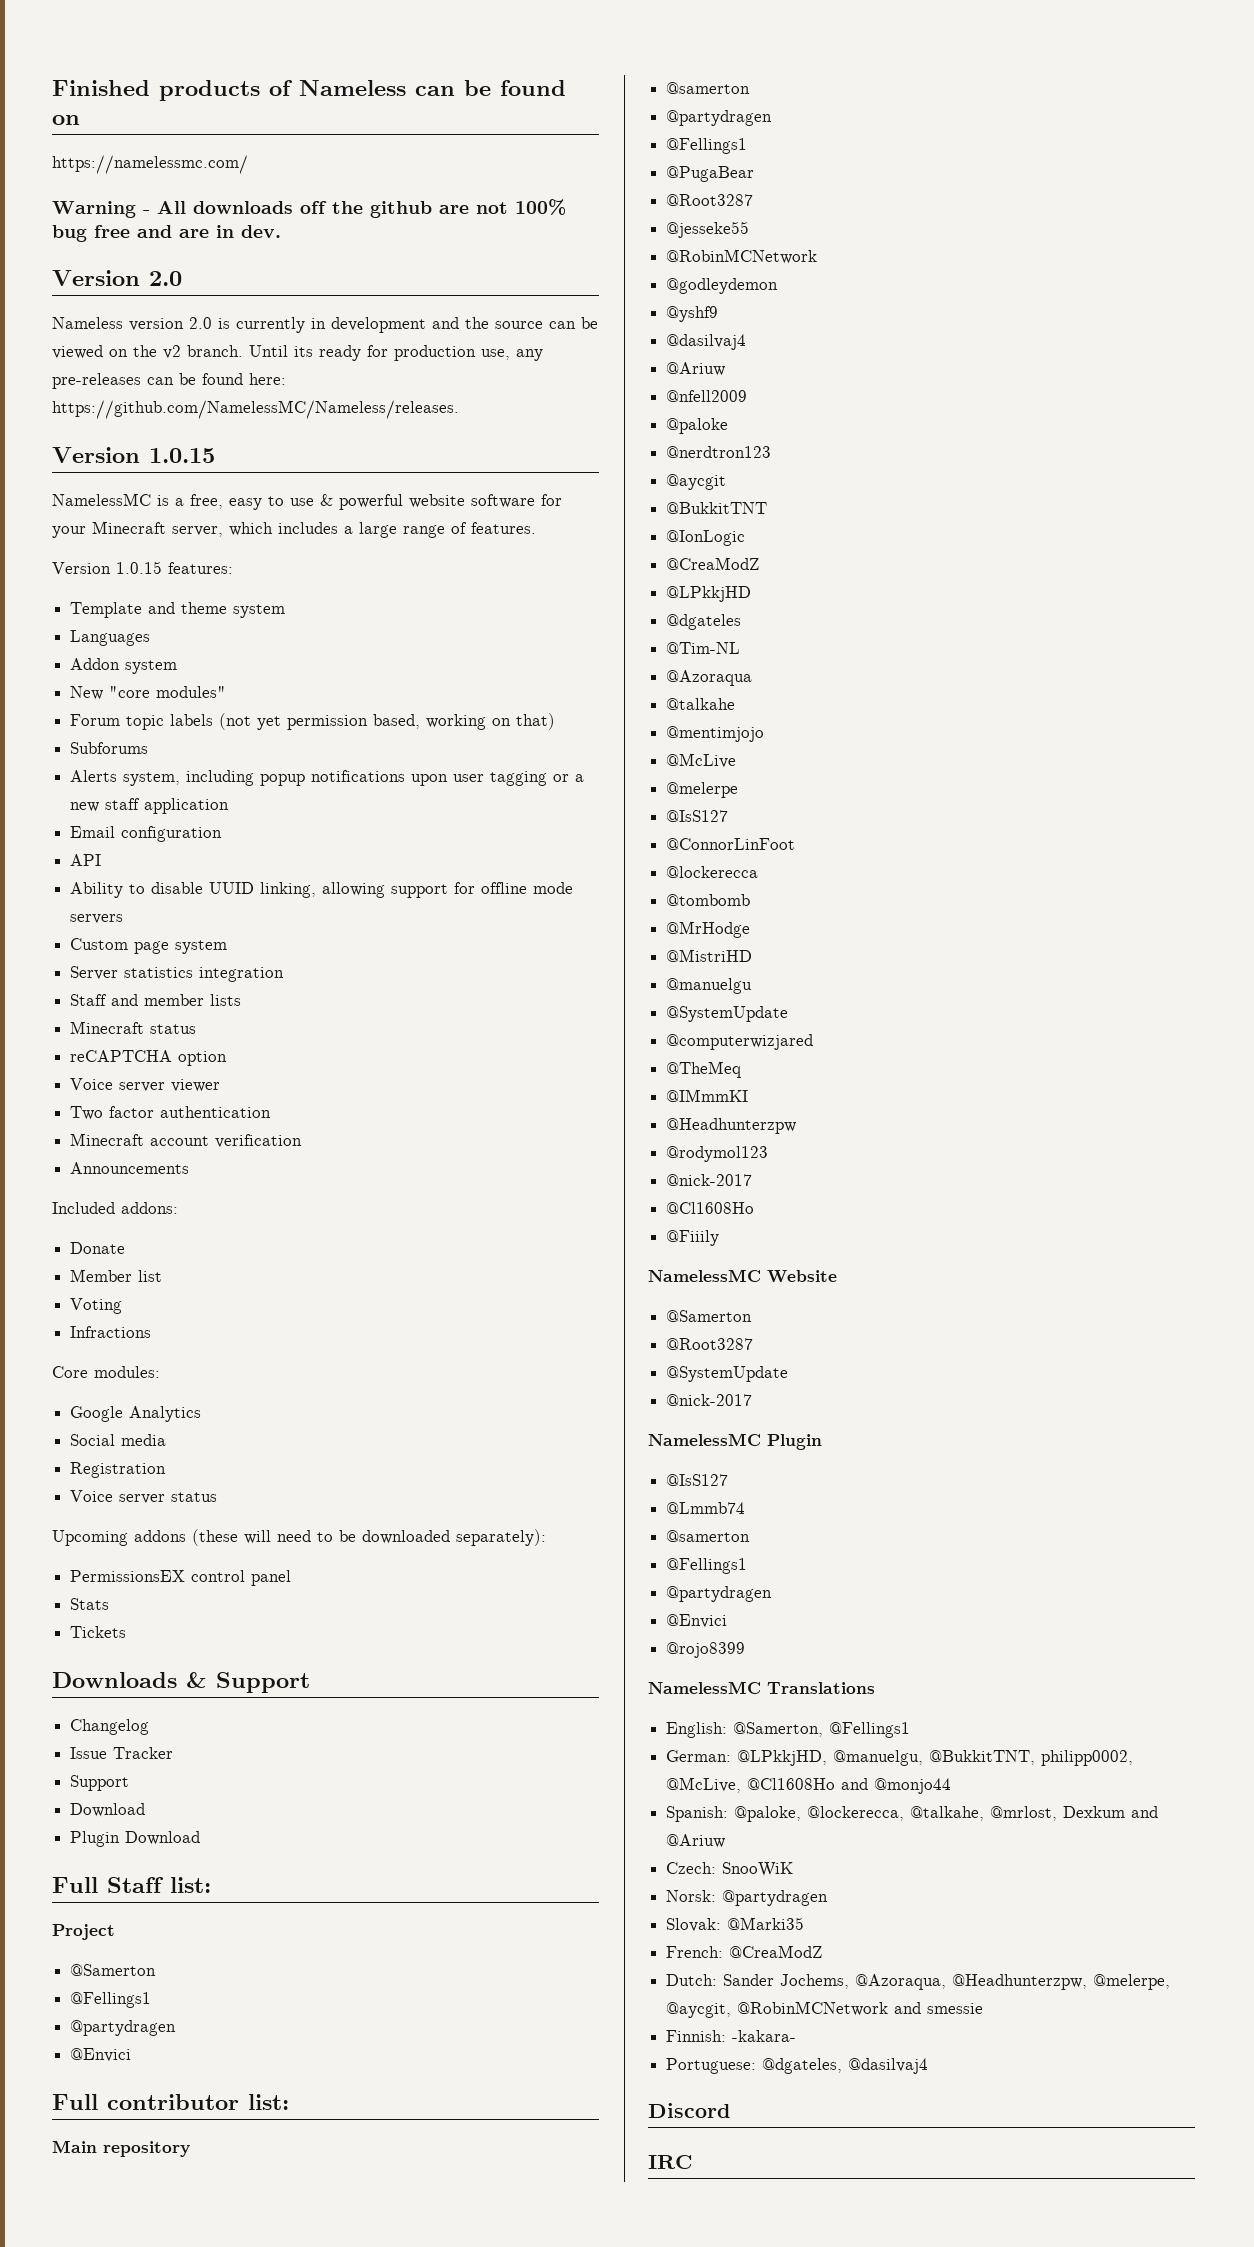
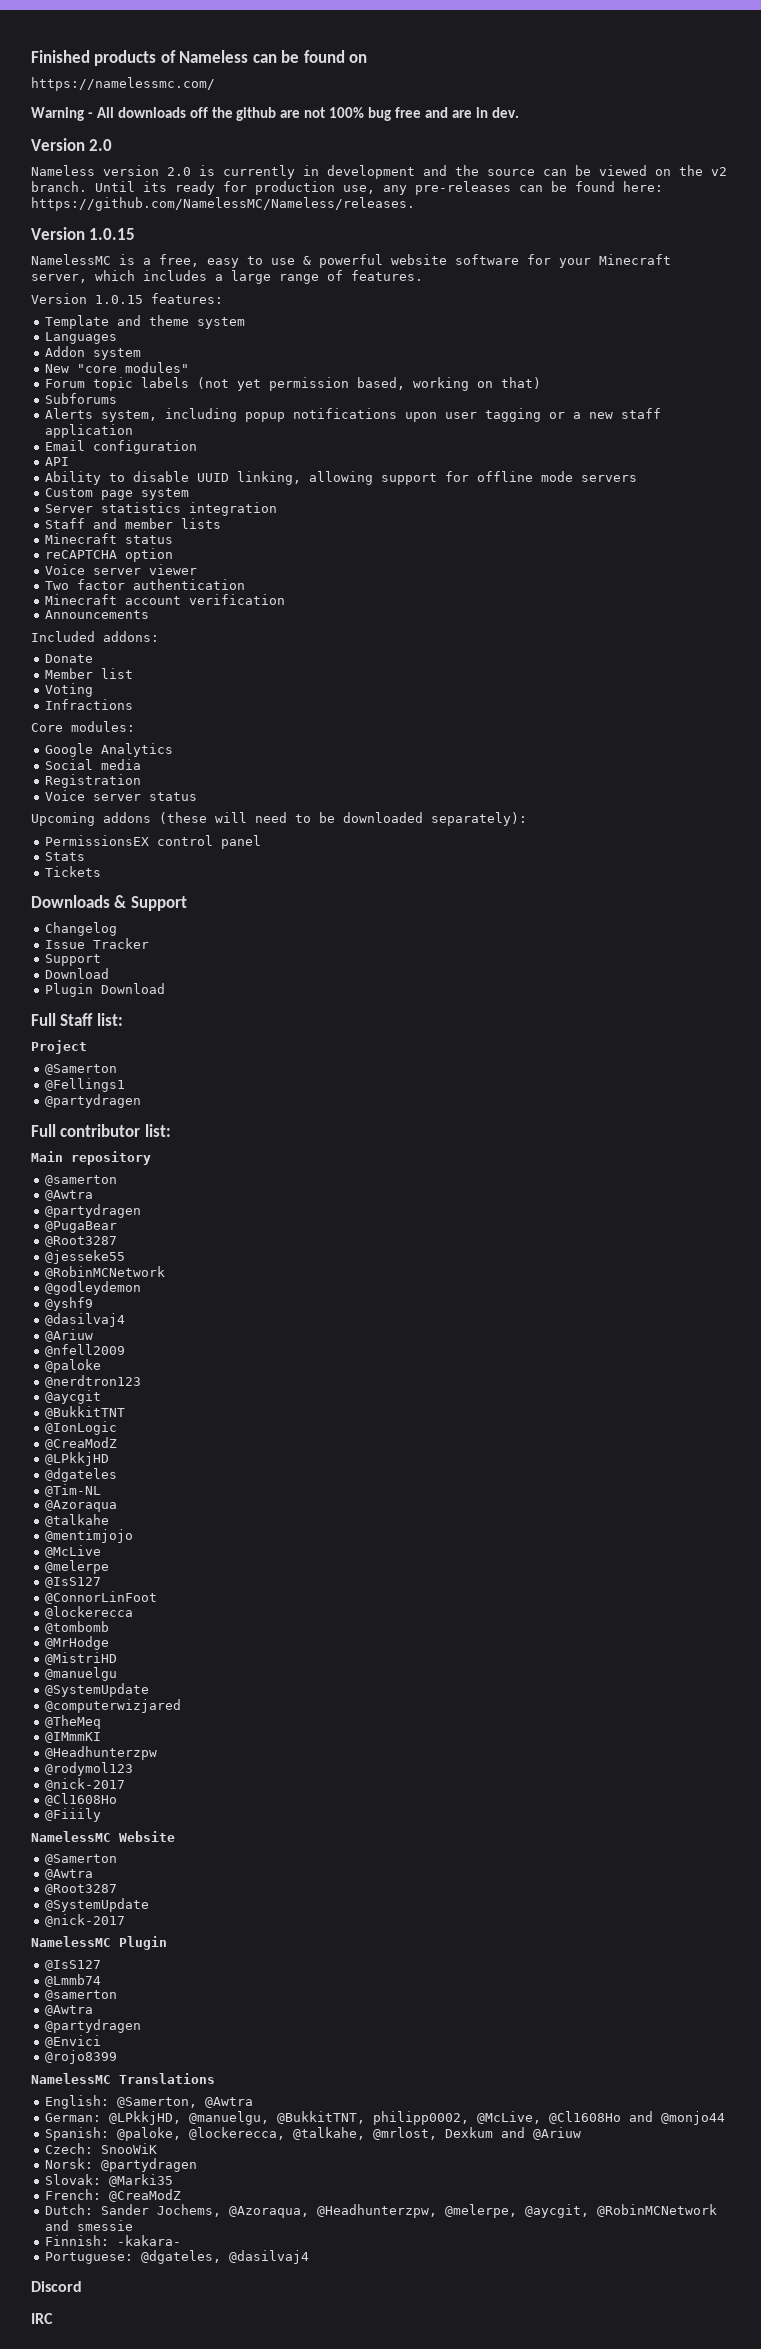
[70,2048,132,2062] // @Envici -> (141, 1101) none
[666,110,773,126] [666,138,748,154] // @partydragen // @Fellings1 -> [44,1190,93,1201] [44,1204,141,1218] // @Awtra // @partydragen
(753, 1316) none -> [44,1869,93,1880] // @Awtra
[666,1558,748,1574] @Fellings1 -> [44,2005,93,2016] @Awtra
[829,1722,911,1738] @Fellings1 -> [204,2097,253,2108] @Awtra

